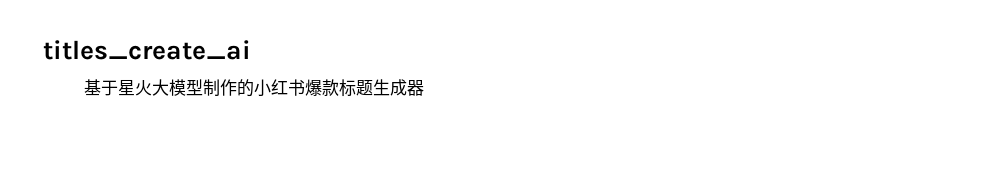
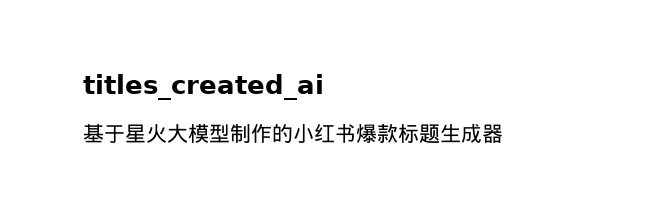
[43,40,251,60] titles_create_ai -> [83,74,324,100] titles_created_ai

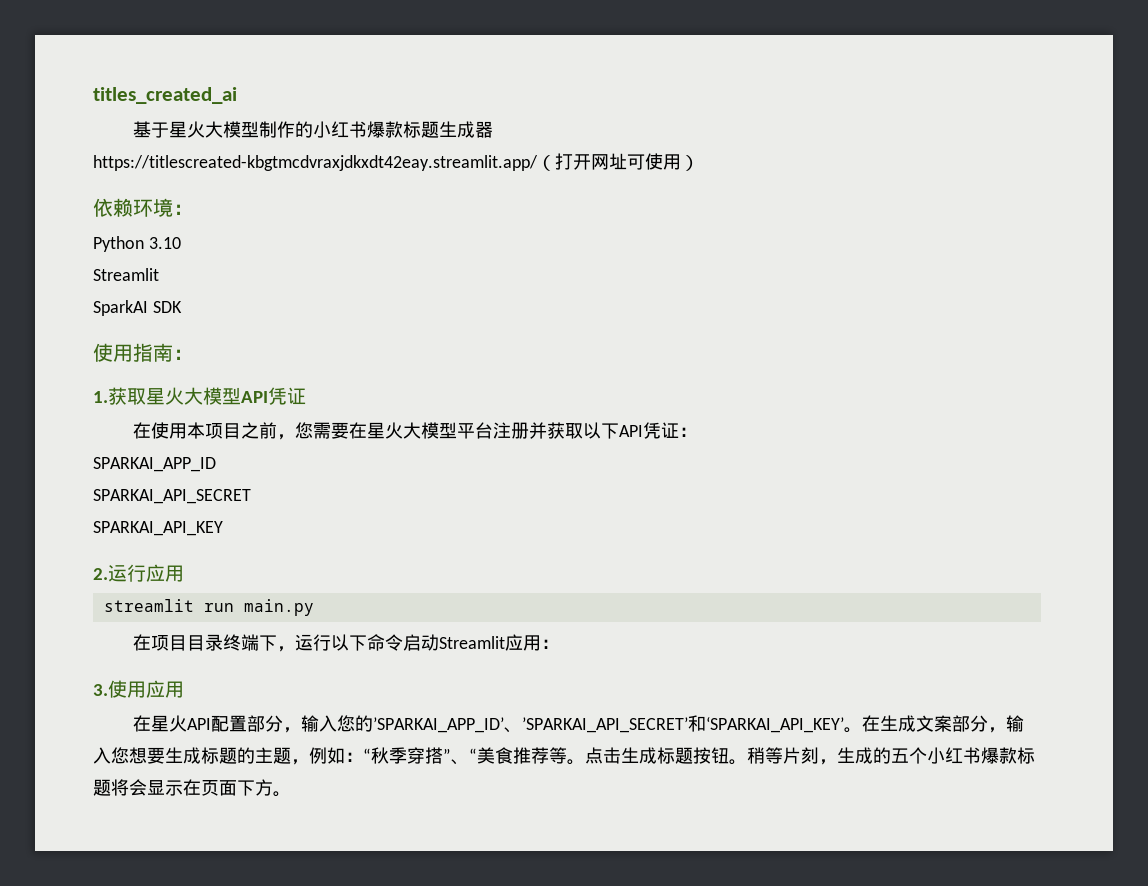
(503, 133) none -> [93,153,699,171] [93,198,193,217] [93,236,181,252] [93,268,159,281] [93,300,182,316] [93,343,193,362] [93,387,306,405] [133,422,698,440] [93,457,216,472] [93,489,251,504] [93,521,223,536] [93,564,184,582] [103,599,314,616] [133,634,560,652] [93,680,184,698] [133,715,1025,733] [93,747,1035,765] [93,779,291,797] // https://titlescreated-kbgtmcdvraxjdkxdt42eay.streamlit.app/（打开网址可使用） // 依赖环境： // Python 3.10 // Streamlit // SparkAI SDK // 使用指南： // 1.获取星火大模型API凭证 // 在使用本项目之前，您需要在星火大模型平台注册并获取以下API凭证： // SPARKAI_APP_ID // SPARKAI_API_SECRET // SPARKAI_API_KEY // 2.运行应用 // streamlit run main.py // 在项目目录终端下，运行以下命令启动Streamlit应用： // 3.使用应用 // 在星火API配置部分，输入您的’SPARKAI_APP_ID’、’SPARKAI_API_SECRET’和‘SPARKAI_API_KEY’。在生成文案部分，输入您想要生成标题的主题，例如：“秋季穿搭”、“美食推荐等。点击生成标题按钮。稍等片刻，生成的五个小红书爆款标题将会显示在页面下方。

